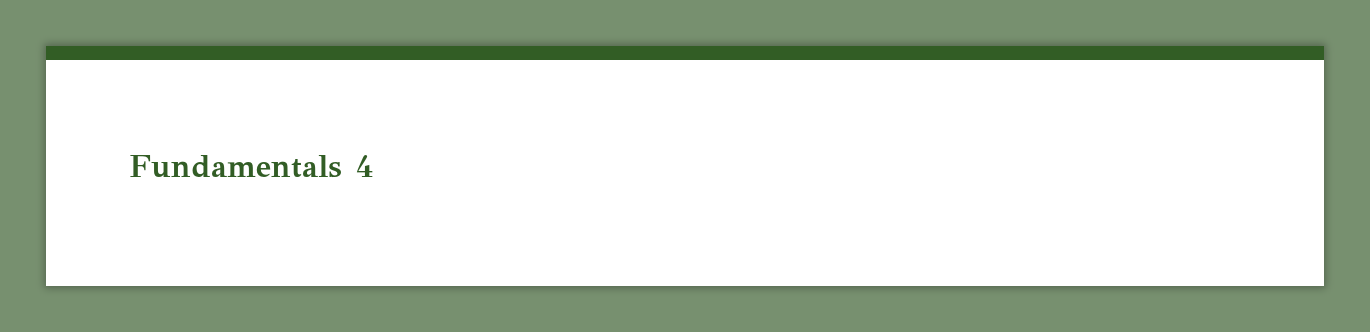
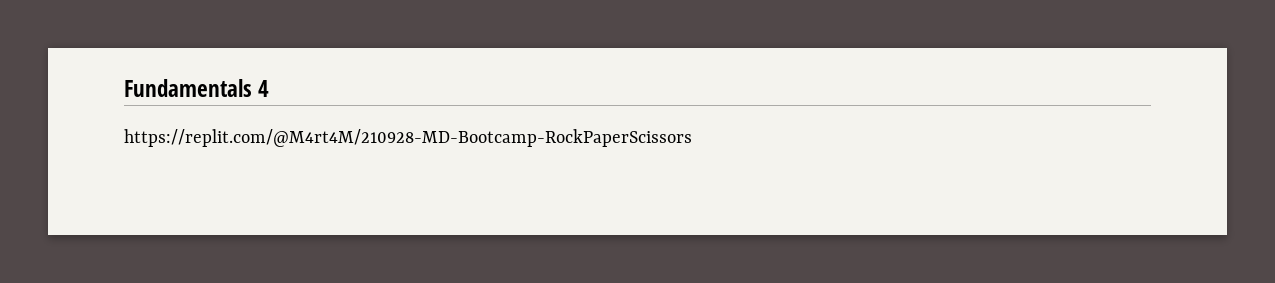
(374, 166) none -> [124,129,692,147] // https://replit.com/@M4rt4M/210928-MD-Bootcamp-RockPaperScissors

